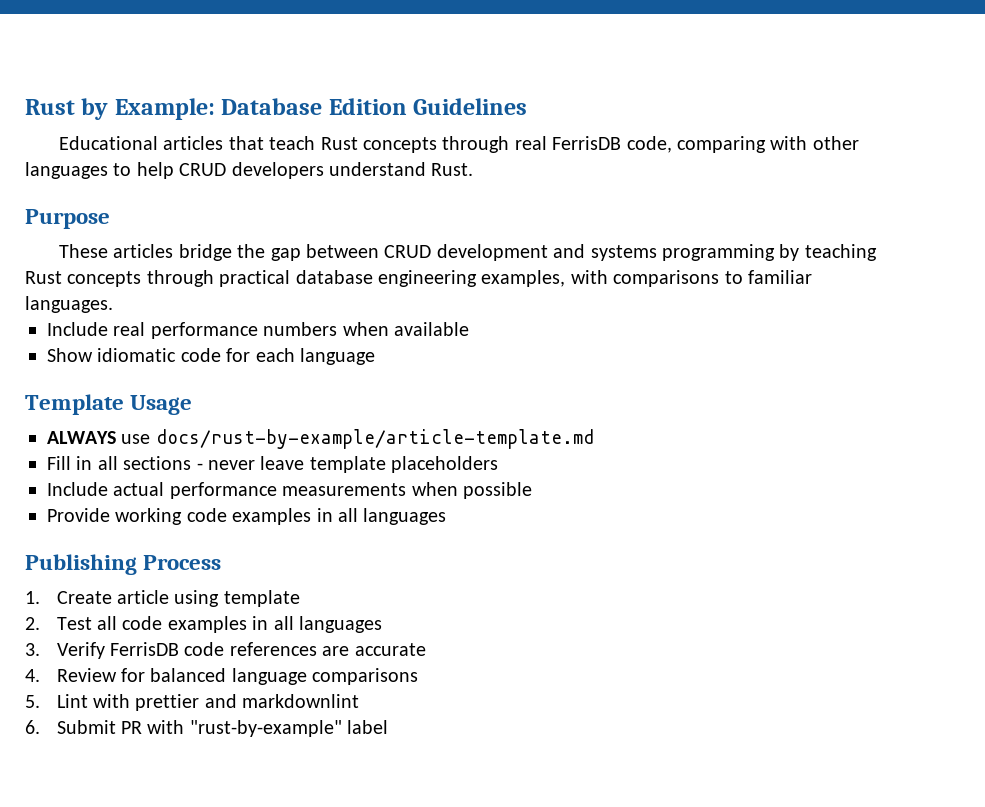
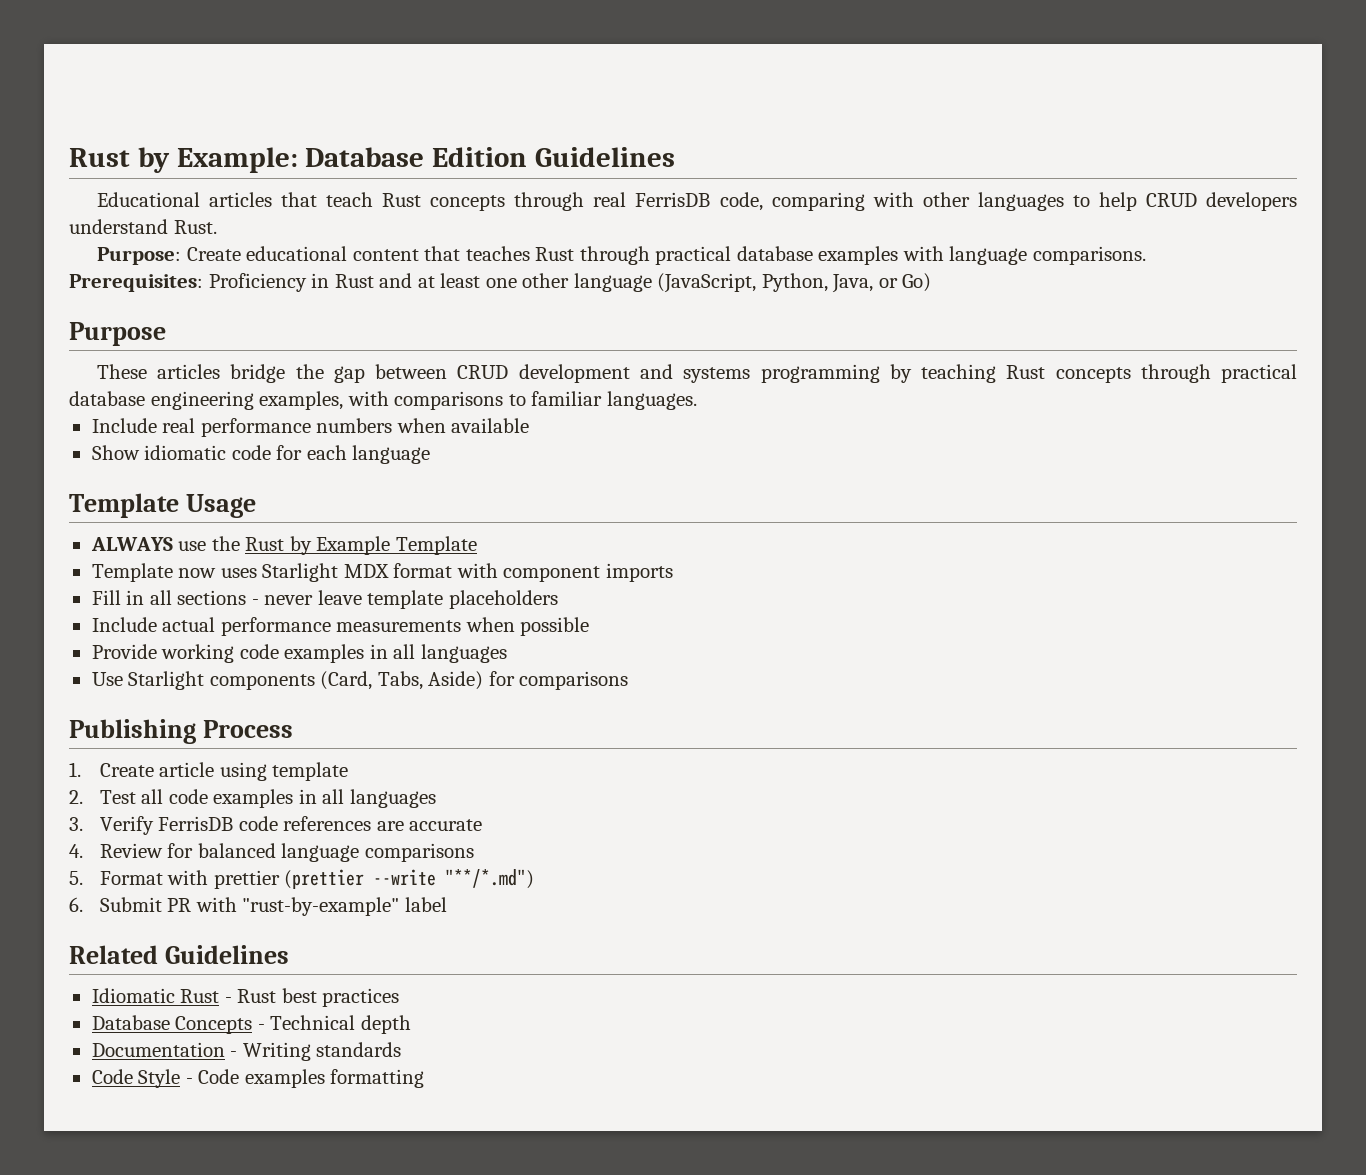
(474, 169) none -> [96,246,1146,265] [69,273,932,293] // Purpose: Create educational content that teaches Rust through practical database examples with language comparisons. // Prerequisites: Proficiency in Rust and at least one other language (JavaScript, Python, Java, or Go)
[155,429,594,449] docs/rust-by-example/article-template.md -> [211,536,477,555] [91,563,673,582] the Rust by Example Template // Template now uses Starlight MDX format with component imports
(447, 516) none -> [91,671,629,690] // Use Starlight components (Card, Tabs, Aside) for comparisons
[56,694,88,708] Lint -> [99,871,163,885] Format
[204,694,360,708] and markdownlint -> [284,869,535,889] (prettier --write "**/*.md")
(389, 727) none -> [69,945,289,964] [91,988,400,1007] [91,1015,411,1034] [91,1042,402,1061] [91,1069,425,1088] // Related Guidelines // Idiomatic Rust - Rust best practices // Database Concepts - Technical depth // Documentation - Writing standards // Code Style - Code examples formatting

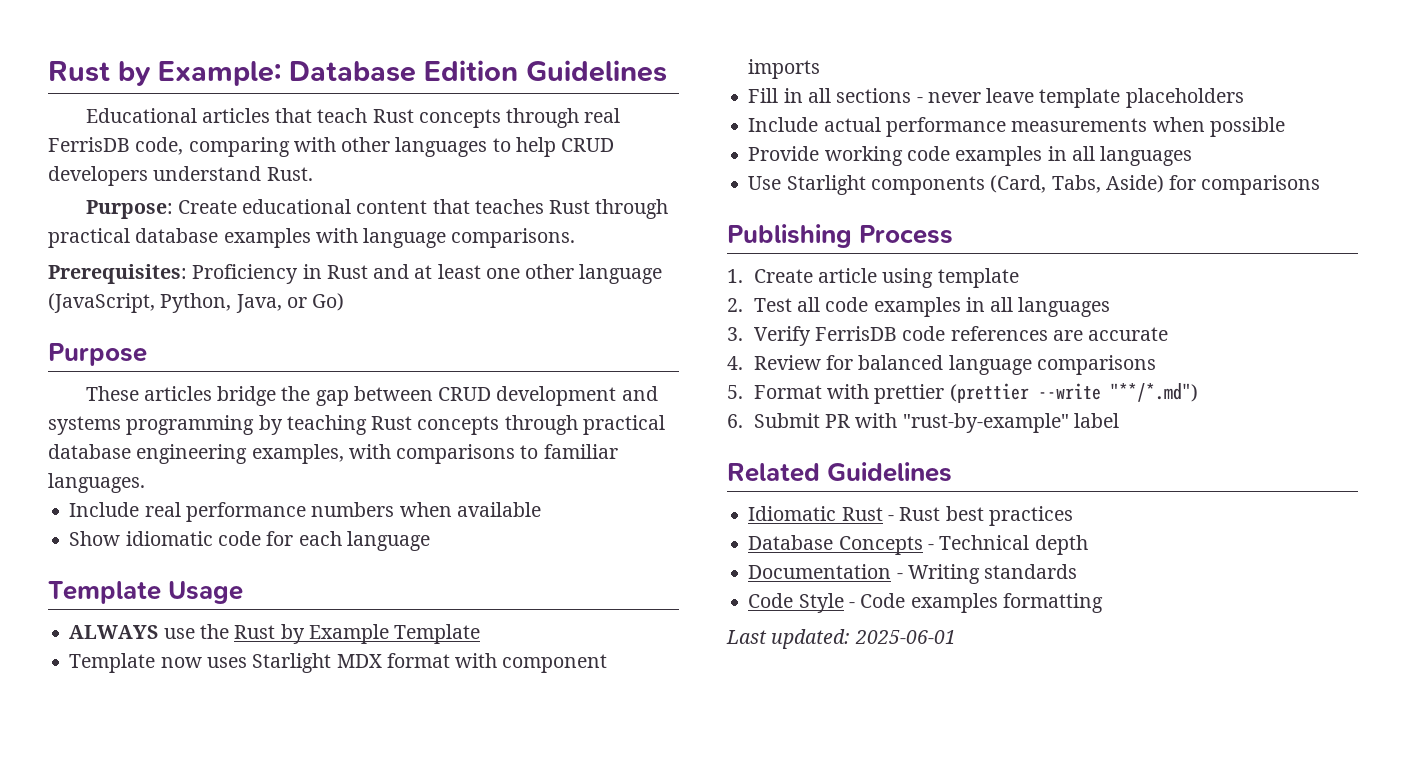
(425, 1078) none -> [726,629,956,649] // Last updated: 2025-06-01

